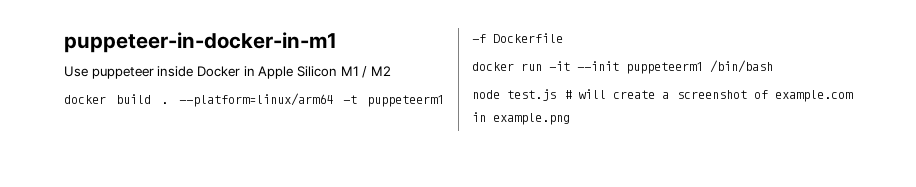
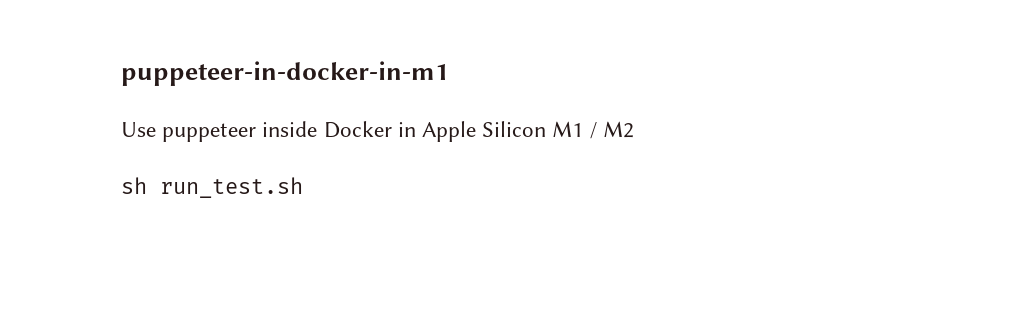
[64,93,444,107] [472,33,563,43] [472,60,773,74] [472,89,853,102] [472,112,570,125] docker build . --platform=linux/arm64 -t puppeteerm1 -f Dockerfile // docker run -it --init puppeteerm1 /bin/bash // node test.js # will create a screenshot of example.com in example.png -> [121,177,303,198] sh run_test.sh

